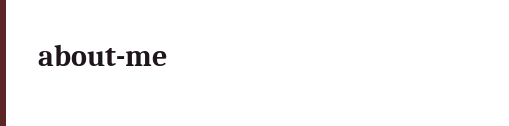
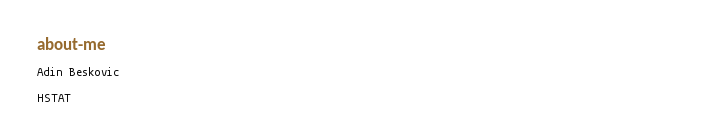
(167, 55) none -> [37,67,120,76] [37,94,71,102] // Adin Beskovic // HSTAT

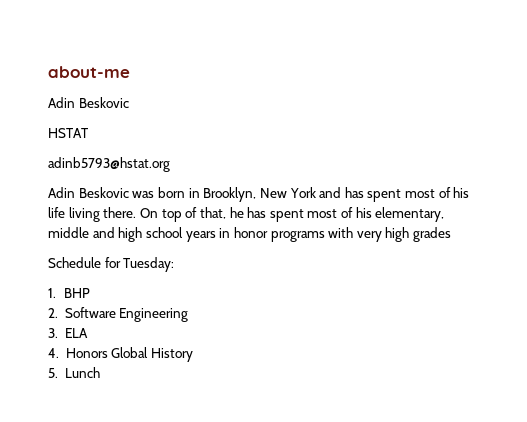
(71, 98) none -> [48,157,170,172] [48,187,470,202] [48,207,445,222] [48,227,452,242] [48,257,175,272] [48,288,90,298] [48,307,189,322] [48,328,88,338] [48,347,194,362] [48,367,100,378] // adinb5793@hstat.org // Adin Beskovic was born in Brooklyn, New York and has spent most of his life living there. On top of that, he has spent most of his elementary, middle and high school years in honor programs with very high grades // Schedule for Tuesday: // 1. BHP // 2. Software Engineering // 3. ELA // 4. Honors Global History // 5. Lunch

